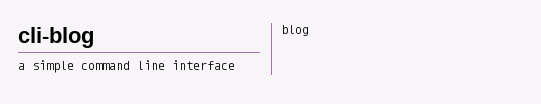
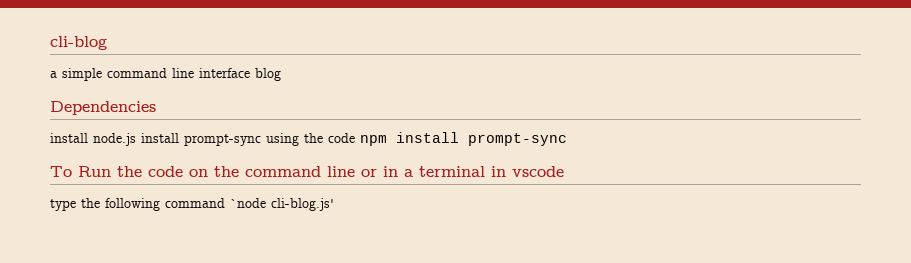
(309, 30) none -> [50,101,156,115] [50,132,567,146] [50,166,564,177] [50,198,334,211] // Dependencies // install node.js install prompt-sync using the code npm install prompt-sync // To Run the code on the command line or in a terminal in vscode // type the following command `node cli-blog.js'

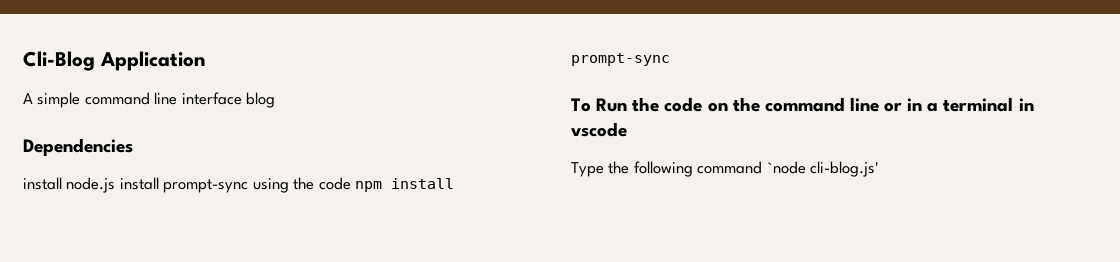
[50,36,107,50] [50,71,57,78] cli-blog // a -> [23,51,206,71] [23,93,33,104] Cli-Blog Application // A
[50,199,76,211] type -> [571,162,604,177] Type

